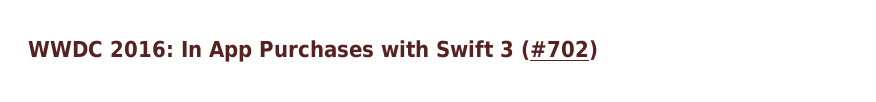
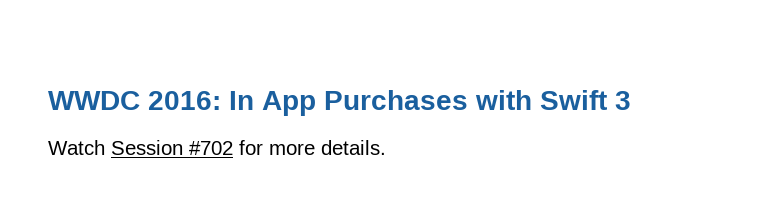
[521,40,598,60] (#702) -> [48,140,386,155] // Watch Session #702 for more details.

